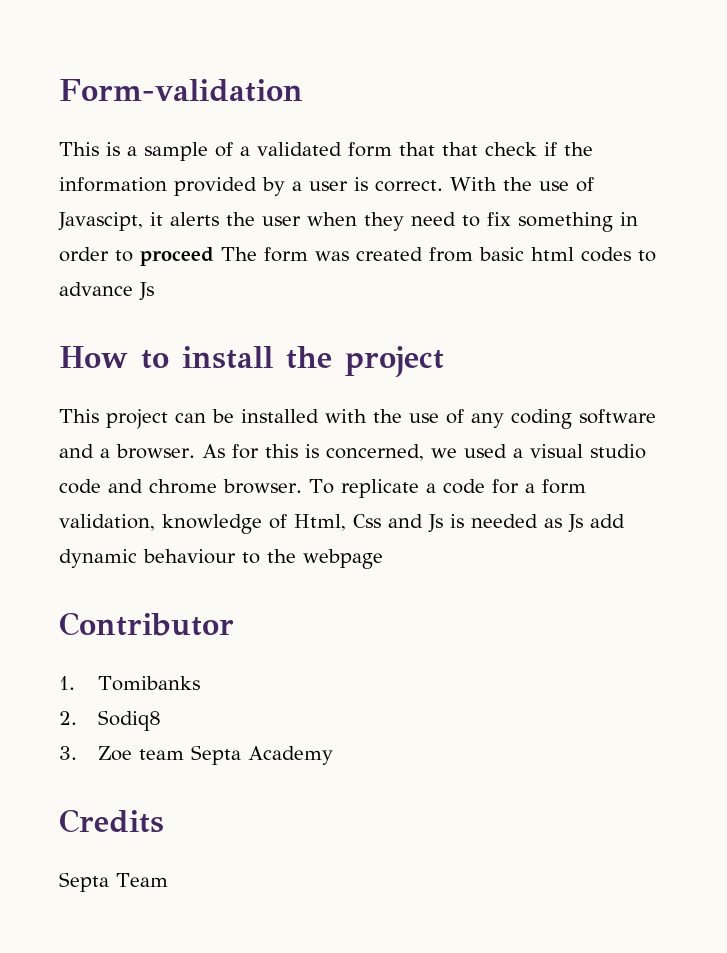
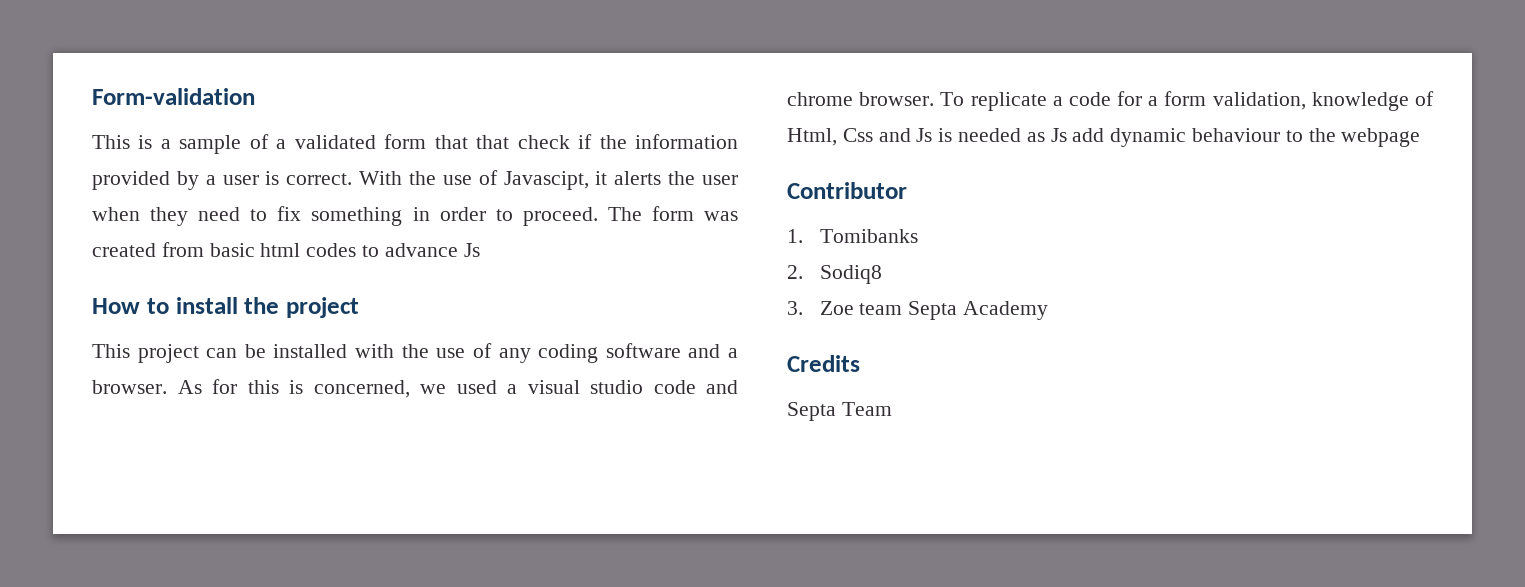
[140,247,214,266] proceed -> [522,207,598,226] proceed.

